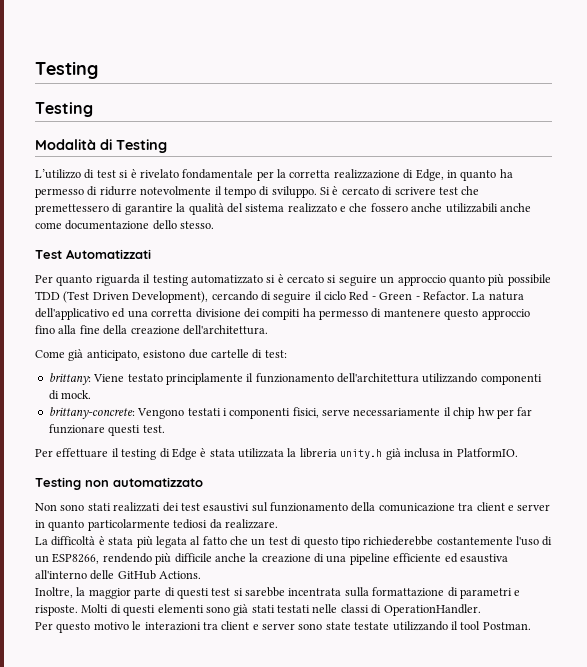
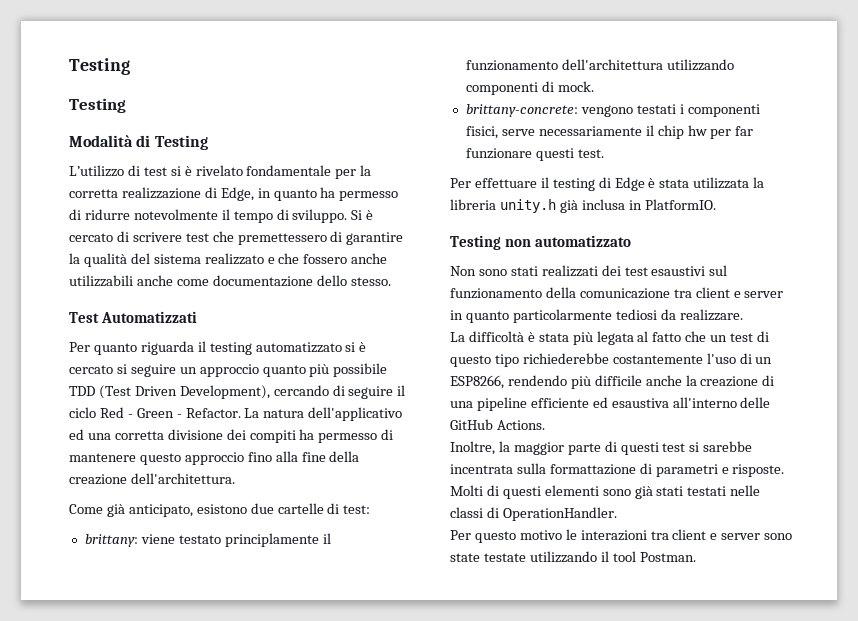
[93,374,125,382] Viene -> [140,534,175,544] viene
[137,408,185,419] Vengono -> [580,105,633,117] vengono

